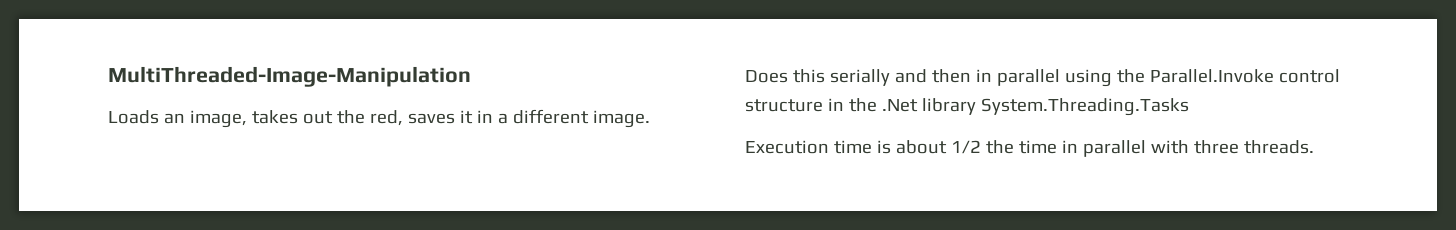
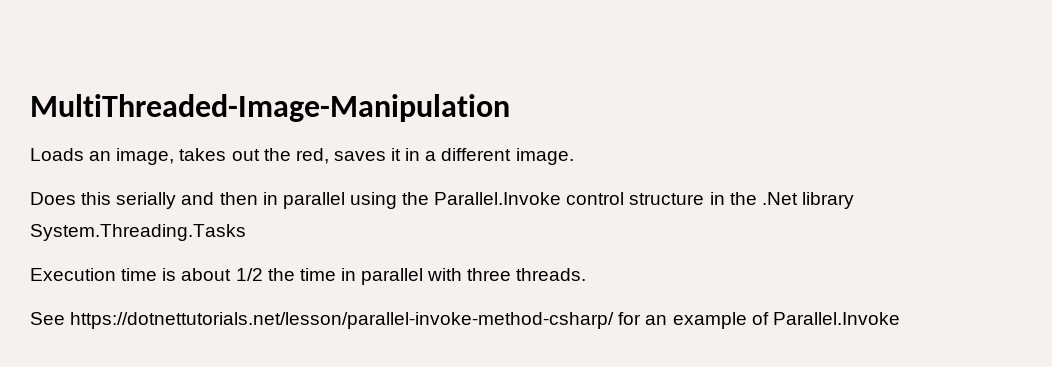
(1314, 147) none -> [30,312,900,329] // See https://dotnettutorials.net/lesson/parallel-invoke-method-csharp/ for an example of Parallel.Invoke

